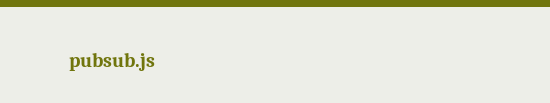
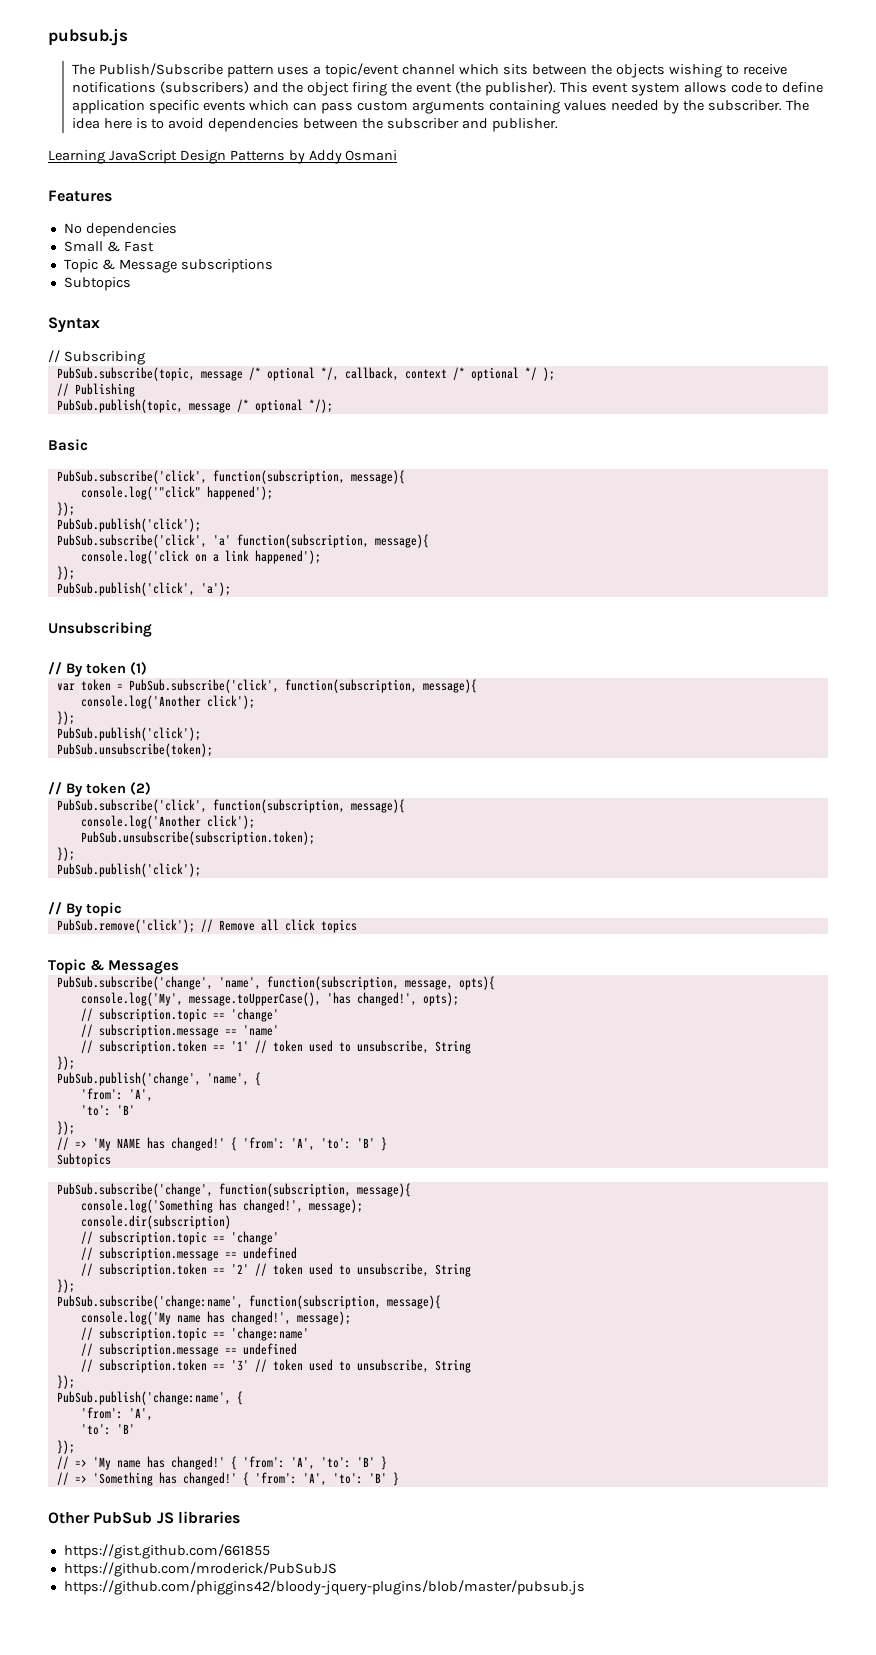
(155, 61) none -> [71,63,787,78] [71,81,824,96] [71,100,809,114] [71,118,558,132] [48,150,398,164] [48,190,112,202] [63,223,177,237] [63,241,154,252] [63,259,273,273] [63,277,131,291] [48,317,100,333] [48,350,145,365] [56,367,555,381] [56,383,135,397] [56,399,333,413] [48,439,88,451] [56,470,405,484] [80,486,273,500] [56,502,75,516] [56,518,201,532] [56,534,429,548] [80,550,321,564] [56,566,75,580] [56,582,231,596] [48,622,152,637] [48,662,147,677] [56,679,477,693] [80,695,255,709] [56,711,75,725] [56,727,201,741] [56,743,213,757] [48,782,151,797] [56,799,405,813] [80,815,255,829] [80,831,315,845] [56,847,75,861] [56,863,201,877] [48,902,122,917] [56,919,357,933] [48,959,180,974] [56,976,495,990] [80,992,459,1006] [80,1008,279,1022] [80,1024,279,1038] [80,1040,471,1054] [56,1056,75,1070] [56,1072,261,1086] [80,1088,153,1102] [80,1105,135,1116] [56,1121,75,1135] [56,1137,387,1151] [56,1153,111,1167] [56,1183,411,1197] [80,1199,363,1213] [80,1215,231,1229] [80,1231,279,1245] [80,1247,297,1261] [80,1263,471,1277] [56,1279,75,1293] [56,1295,441,1309] [80,1311,351,1325] [80,1327,309,1341] [80,1343,297,1357] [80,1359,471,1373] [56,1375,75,1389] [56,1391,243,1405] [80,1407,153,1421] [80,1424,135,1435] [56,1440,75,1454] [56,1456,387,1470] [56,1472,399,1486] [48,1511,240,1524] [63,1544,270,1559] [63,1562,337,1577] [63,1580,585,1595] // The Publish/Subscribe pattern uses a topic/event channel which sits between the objects wishing to receive notifications (subscribers) and the object firing the event (the publisher). This event system allows code to define application specific events which can pass custom arguments containing values needed by the subscriber. The idea here is to avoid dependencies between the subscriber and publisher. // Learning JavaScript Design Patterns by Addy Osmani // Features // No dependencies // Small & Fast // Topic & Message subscriptions // Subtopics // Syntax // // Subscribing // PubSub.subscribe(topic, message /* optional */, callback, context /* optional */ ); // // Publishing // PubSub.publish(topic, message /* optional */); // Basic // PubSub.subscribe('click', function(subscription, message){ // console.log('"click" happened'); // }); // PubSub.publish('click'); // PubSub.subscribe('click', 'a' function(subscription, message){ // console.log('click on a link happened'); // }); // PubSub.publish('click', 'a'); // Unsubscribing // // By token (1) // var token = PubSub.subscribe('click', function(subscription, message){ // console.log('Another click'); // }); // PubSub.publish('click'); // PubSub.unsubscribe(token); // // By token (2) // PubSub.subscribe('click', function(subscription, message){ // console.log('Another click'); // PubSub.unsubscribe(subscription.token); // }); // PubSub.publish('click'); // // By topic // PubSub.remove('click'); // Remove all click topics // Topic & Messages // PubSub.subscribe('change', 'name', function(subscription, message, opts){ // console.log('My', message.toUpperCase(), 'has changed!', opts); // // subscription.topic == 'change' // // subscription.message == 'name' // // subscription.token == '1' // token used to unsubscribe, String // }); // PubSub.publish('change', 'name', { // 'from': 'A', // 'to': 'B' // }); // // => 'My NAME has changed!' { 'from': 'A', 'to': 'B' } // Subtopics // PubSub.subscribe('change', function(subscription, message){ // console.log('Something has changed!', message); // console.dir(subscription) // // subscription.topic == 'change' // // subscription.message == undefined // // subscription.token == '2' // token used to unsubscribe, String // }); // PubSub.subscribe('change:name', function(subscription, message){ // console.log('My name has changed!', message); // // subscription.topic == 'change:name' // // subscription.message == undefined // // subscription.token == '3' // token used to unsubscribe, String // }); // PubSub.publish('change:name', { // 'from': 'A', // 'to': 'B' // }); // // => 'My name has changed!' { 'from': 'A', 'to': 'B' } // // => 'Something has changed!' { 'from': 'A', 'to': 'B' } // Other PubSub JS libraries // https://gist.github.com/661855 // https://github.com/mroderick/PubSubJS // https://github.com/phiggins42/bloody-jquery-plugins/blob/master/pubsub.js

